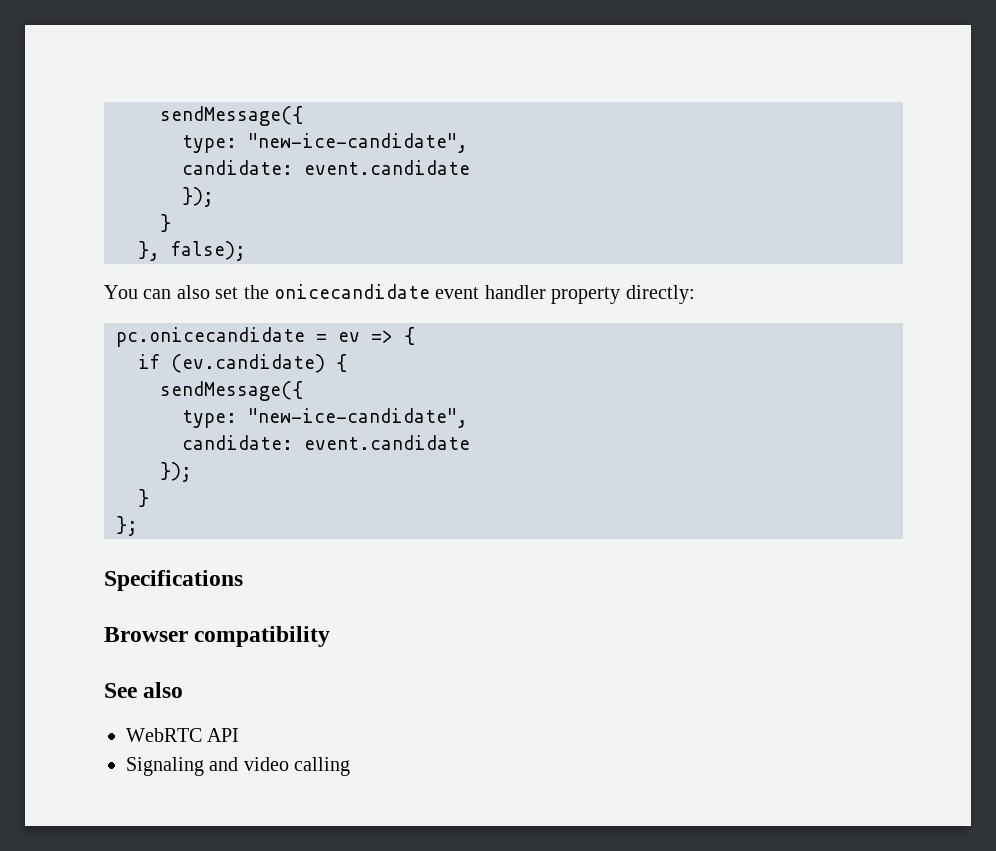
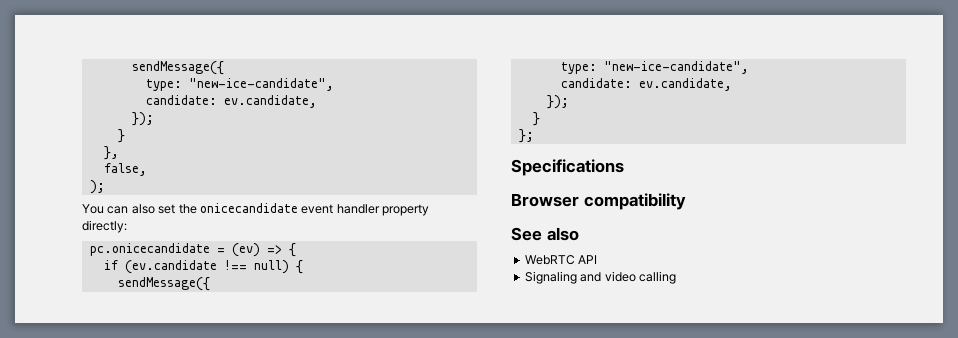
[160,106,303,126] [182,133,468,153] [182,160,470,175] sendMessage({ // type: "new-ice-candidate", // candidate: event.candidate -> [131,61,224,75] [145,78,334,91] [145,95,317,108] sendMessage({ // type: "new-ice-candidate", // candidate: ev.candidate,
[171,241,246,261] false); -> [103,163,147,176] [89,180,105,194] // false, // );
[338,332,360,342] ev -> [231,243,260,257] (ev)
[171,354,325,373] (ev.candidate) -> [124,260,289,274] (ev.candidate !== null)
[304,435,470,450] event.candidate -> [638,78,732,91] ev.candidate,

